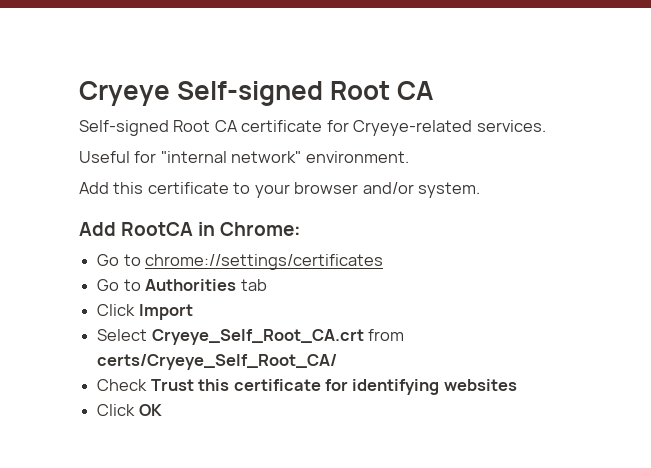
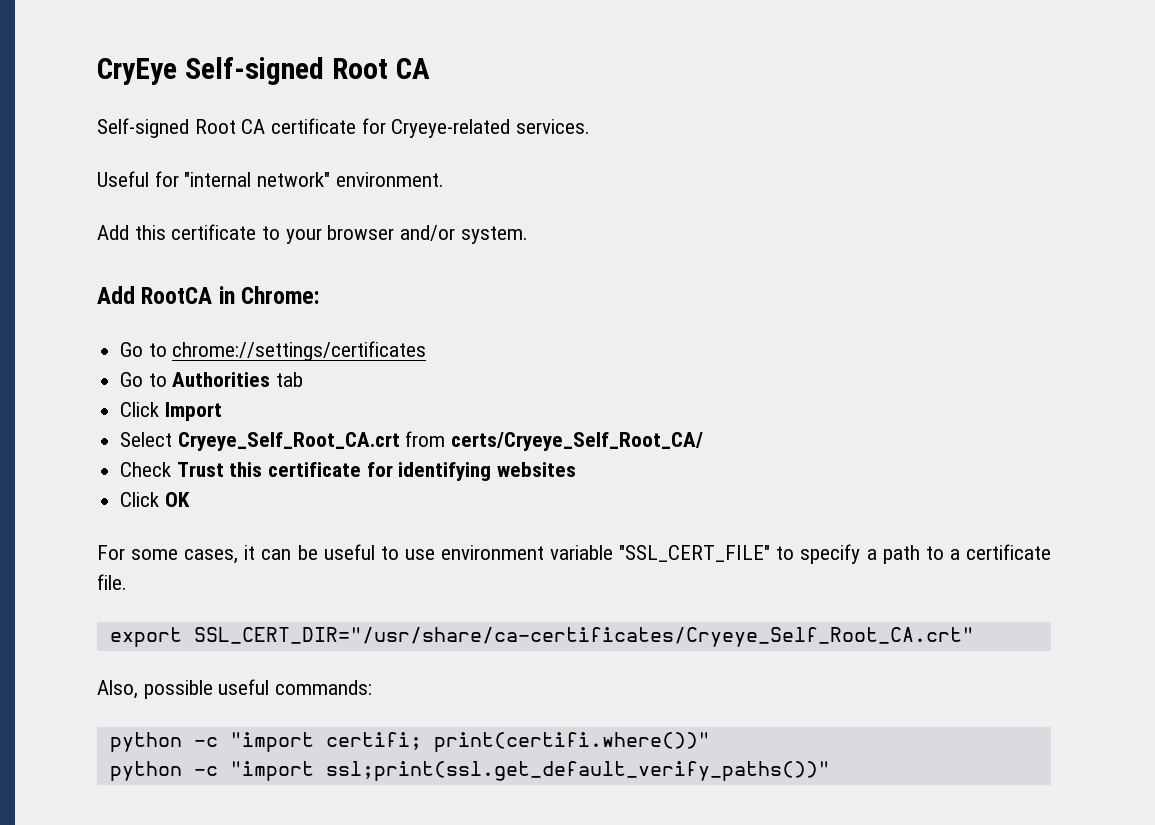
[79,81,170,106] Cryeye -> [97,58,177,85] CryEye
(162, 410) none -> [97,544,1051,564] [97,574,127,590] [109,627,974,647] [97,679,373,699] [109,732,710,752] [109,761,830,781] // For some cases, it can be useful to use environment variable "SSL_CERT_FILE" to specify a path to a certificate file. // export SSL_CERT_DIR="/usr/share/ca-certificates/Cryeye_Self_Root_CA.crt" // Also, possible useful commands: // python -c "import certifi; print(certifi.where())" // python -c "import ssl;print(ssl.get_default_verify_paths())"

